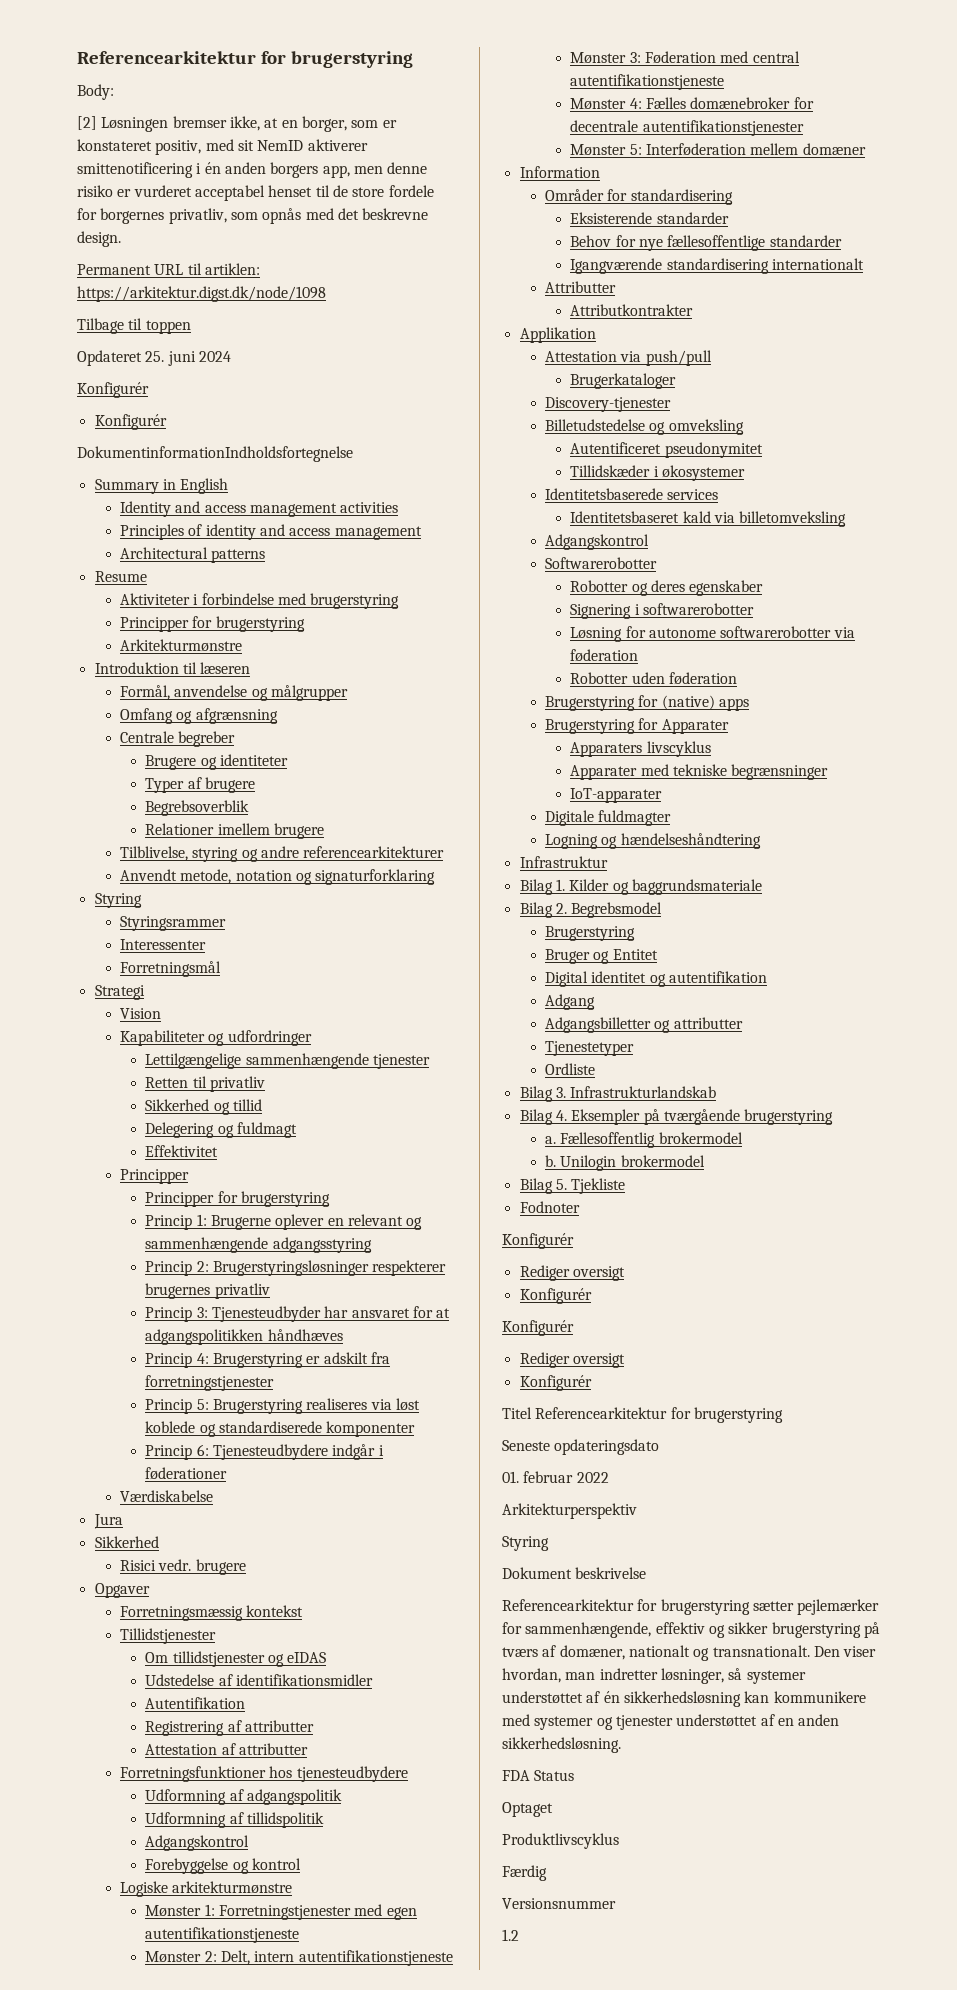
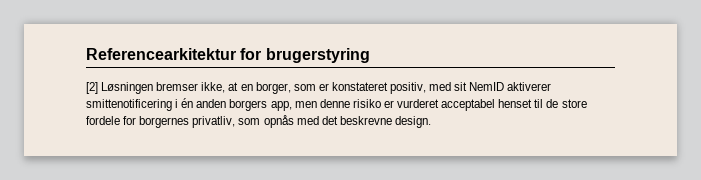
[77,51,413,68] [77,84,114,100] Referencearkitektur for brugerstyring // Body: -> [86,48,370,63] Referencearkitektur for brugerstyring
[77,263,260,275] [77,286,326,302] [77,318,191,334] [77,350,231,366] [77,382,149,398] [94,414,167,430] [77,446,353,462] [94,478,229,494] [119,501,399,517] [119,524,422,540] [119,547,266,563] [94,571,147,582] [119,593,400,609] [119,616,305,632] [119,639,242,652] [94,662,251,674] [119,685,348,701] [119,708,278,724] [119,731,236,747] [145,754,288,770] [145,777,255,793] [145,800,250,816] [145,823,324,839] [119,846,445,862] [119,869,436,885] [94,893,142,908] [119,916,226,931] [119,939,206,950] [119,961,221,977] [94,985,145,1000] [119,1008,161,1019] [119,1030,312,1046] [145,1053,430,1069] [145,1076,265,1092] [145,1099,262,1115] [145,1122,297,1138] [145,1145,219,1157] [119,1169,189,1184] [145,1191,330,1207] [145,1214,423,1230] [145,1237,372,1253] [145,1260,447,1276] [145,1283,270,1299] [145,1306,451,1322] [145,1329,343,1345] [145,1352,390,1368] [145,1375,275,1391] [145,1398,420,1414] [145,1421,416,1437] [145,1444,384,1460] [145,1467,228,1480] [119,1490,213,1502] [93,1514,123,1529] [94,1536,159,1548] [119,1559,246,1575] [94,1583,150,1598] [119,1605,304,1621] [119,1628,216,1644] [145,1651,327,1667] [145,1674,373,1686] [145,1697,246,1709] [145,1720,314,1736] [145,1743,308,1755] [119,1766,408,1782] [145,1789,342,1805] [145,1812,324,1828] [145,1835,250,1851] [145,1858,301,1874] [119,1881,293,1897] [145,1904,417,1920] [145,1927,300,1943] [145,1950,453,1966] [570,51,800,64] [570,74,725,90] [570,97,814,110] [570,120,804,136] [570,143,866,156] [519,166,600,178] [544,189,733,205] [570,212,729,224] [570,235,842,251] [570,258,864,274] [544,281,616,293] [570,304,694,316] [519,327,596,343] [544,350,712,366] [570,373,677,389] [544,397,671,412] [544,419,744,435] [570,442,763,458] [570,465,745,481] [544,488,719,500] [570,511,847,527] [544,534,649,550] [544,557,657,569] [570,580,764,596] [570,603,754,619] [570,626,855,642] [570,649,639,662] [570,672,737,685] [544,695,749,711] [544,718,729,734] [570,741,711,757] [570,764,829,780] [570,788,663,803] [544,810,672,826] [544,833,761,849] [519,856,608,868] [519,879,762,895] [519,902,663,918] [544,926,635,941] [544,949,658,964] [544,971,767,987] [544,994,595,1010] [544,1017,743,1033] [544,1041,634,1056] [544,1063,595,1075] [519,1086,717,1102] [519,1109,834,1125] [544,1132,743,1148] [544,1155,705,1171] [519,1178,626,1194] [519,1201,580,1213] [502,1233,574,1249] [519,1265,625,1281] [519,1288,592,1304] [502,1320,574,1336] [519,1352,625,1368] [519,1375,592,1391] [502,1407,783,1423] [502,1439,660,1455] [502,1471,609,1483] [502,1503,637,1519] [502,1536,549,1551] [502,1567,647,1579] [502,1599,880,1615] [502,1622,880,1638] [502,1645,877,1661] [502,1668,806,1684] [502,1691,866,1707] [502,1714,840,1730] [502,1737,621,1753] [502,1770,575,1781] [502,1802,553,1817] [502,1833,619,1849] [502,1865,547,1881] [502,1898,616,1909] [502,1929,519,1941] // Permanent URL til artiklen: https://arkitektur.digst.dk/node/1098 // Tilbage til toppen // Opdateret 25. juni 2024 // Konfigurér // Konfigurér // DokumentinformationIndholdsfortegnelse // Summary in English // Identity and access management activities // Principles of identity and access management // Architectural patterns // Resume // Aktiviteter i forbindelse med brugerstyring // Principper for brugerstyring // Arkitekturmønstre // Introduktion til læseren // Formål, anvendelse og målgrupper // Omfang og afgrænsning // Centrale begreber // Brugere og identiteter // Typer af brugere // Begrebsoverblik // Relationer imellem brugere // Tilblivelse, styring og andre referencearkitekturer // Anvendt metode, notation og signaturforklaring // Styring // Styringsrammer // Interessenter // Forretningsmål // Strategi // Vision // Kapabiliteter og udfordringer // Lettilgængelige sammenhængende tjenester // Retten til privatliv // Sikkerhed og tillid // Delegering og fuldmagt // Effektivitet // Principper // Principper for brugerstyring // Princip 1: Brugerne oplever en relevant og sammenhængende adgangsstyring // Princip 2: Brugerstyringsløsninger respekterer brugernes privatliv // Princip 3: Tjenesteudbyder har ansvaret for at adgangspolitikken håndhæves // Princip 4: Brugerstyring er adskilt fra forretningstjenester // Princip 5: Brugerstyring realiseres via løst koblede og standardiserede komponenter // Princip 6: Tjenesteudbydere indgår i føderationer // Værdiskabelse // Jura // Sikkerhed // Risici vedr. brugere // Opgaver // Forretningsmæssig kontekst // Tillidstjenester // Om tillidstjenester og eIDAS // Udstedelse af identifikationsmidler // Autentifikation // Registrering af attributter // Attestation af attributter // Forretningsfunktioner hos tjenesteudbydere // Udformning af adgangspolitik // Udformning af tillidspolitik // Adgangskontrol // Forebyggelse og kontrol // Logiske arkitekturmønstre // Mønster 1: Forretningstjenester med egen autentifikationstjeneste // Mønster 2: Delt, intern autentifikationstjeneste // Mønster 3: Føderation med central autentifikationstjeneste // Mønster 4: Fælles domænebroker for decentrale autentifikationstjenester // Mønster 5: Interføderation mellem domæner // Information // Områder for standardisering // Eksisterende standarder // Behov for nye fællesoffentlige standarder // Igangværende standardisering internationalt // Attributter // Attributkontrakter // Applikation // Attestation via push/pull // Brugerkataloger // Discovery-tjenester // Billetudstedelse og omveksling // Autentificeret pseudonymitet // Tillidskæder i økosystemer // Identitetsbaserede services // Identitetsbaseret kald via billetomveksling // Adgangskontrol // Softwarerobotter // Robotter og deres egenskaber // Signering i softwarerobotter // Løsning for autonome softwarerobotter via føderation // Robotter uden føderation // Brugerstyring for (native) apps // Brugerstyring for Apparater // Apparaters livscyklus // Apparater med tekniske begrænsninger // IoT-apparater // Digitale fuldmagter // Logning og hændelseshåndtering // Infrastruktur // Bilag 1. Kilder og baggrundsmateriale // Bilag 2. Begrebsmodel // Brugerstyring // Bruger og Entitet // Digital identitet og autentifikation // Adgang // Adgangsbilletter og attributter // Tjenestetyper // Ordliste // Bilag 3. Infrastrukturlandskab // Bilag 4. Eksempler på tværgående brugerstyring // a. Fællesoffentlig brokermodel // b. Unilogin brokermodel // Bilag 5. Tjekliste // Fodnoter // Konfigurér // Rediger oversigt // Konfigurér // Konfigurér // Rediger oversigt // Konfigurér // Titel Referencearkitektur for brugerstyring // Seneste opdateringsdato // 01. februar 2022 // Arkitekturperspektiv // Styring // Dokument beskrivelse // Referencearkitektur for brugerstyring sætter pejlemærker for sammenhængende, effektiv og sikker brugerstyring på tværs af domæner, nationalt og transnationalt. Den viser hvordan, man indretter løsninger, så systemer understøttet af én sikkerhedsløsning kan kommunikere med systemer og tjenester understøttet af en anden sikkerhedsløsning. // FDA Status // Optaget // Produktlivscyklus // Færdig // Versionsnummer // 1.2 -> (431, 122) none

